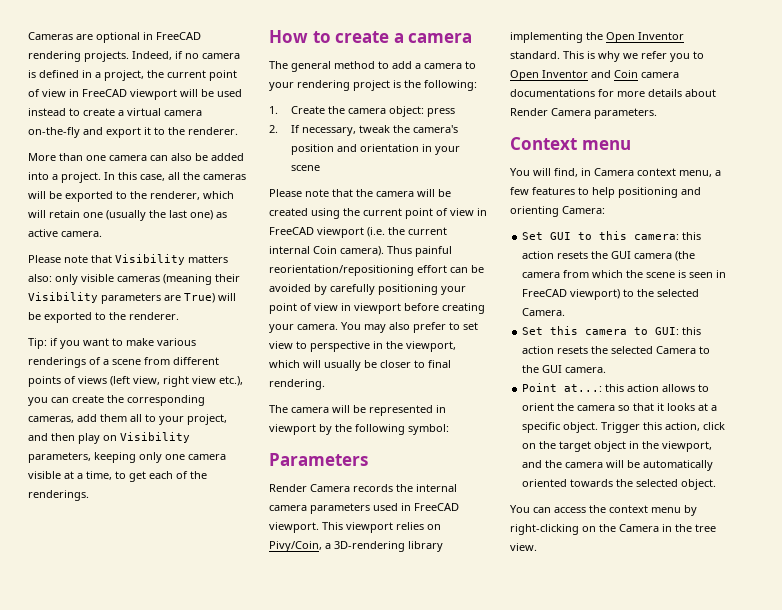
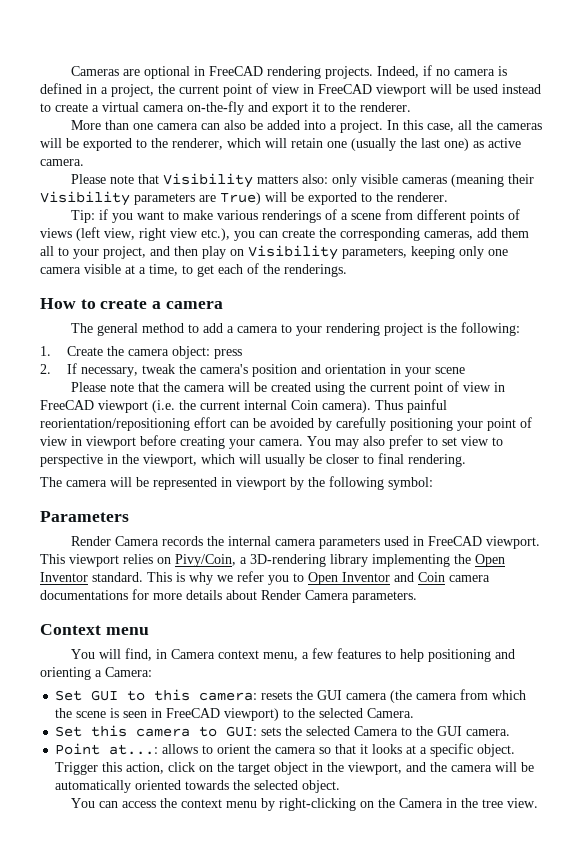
(559, 211) none -> [95,670,102,677] a
[682,232,702,240] [522,251,555,259] this action -> (258, 696) none
[682,327,702,335] [522,346,589,354] this action resets -> [261,727,282,736] sets
[605,384,660,392] this action -> (159, 749) none

